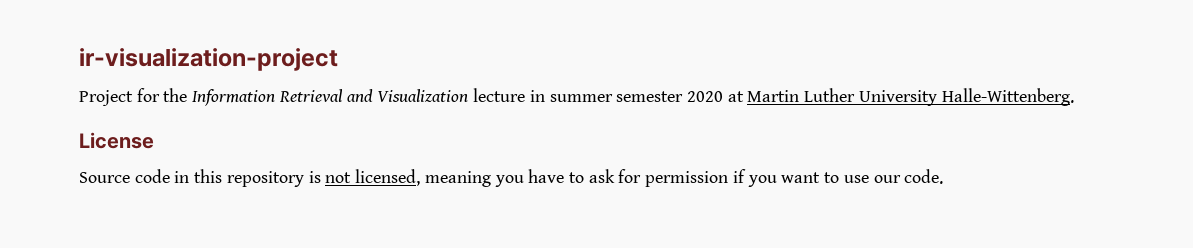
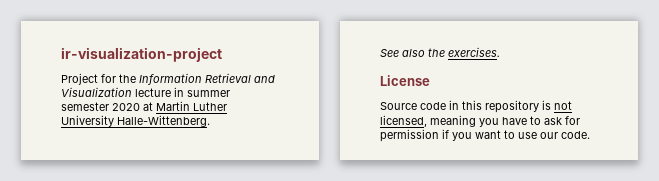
(1074, 97) none -> [380,47,500,57] // See also the exercises.

